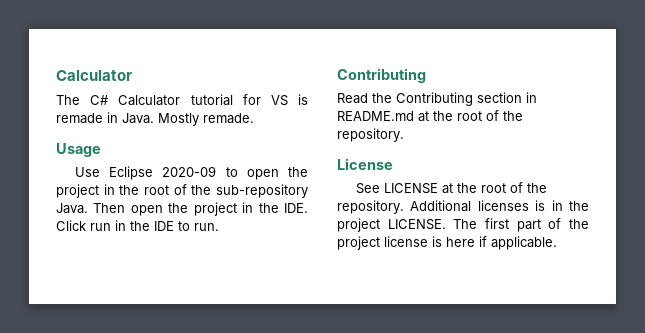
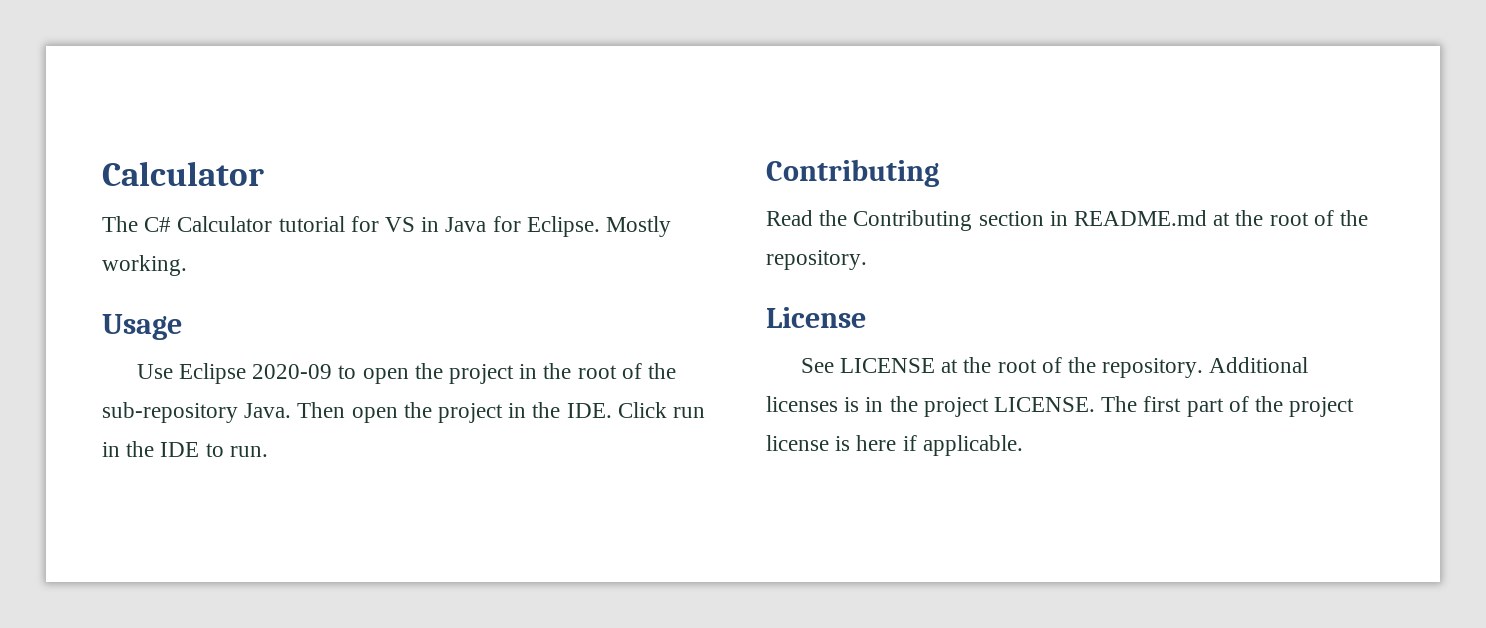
[298,94,308,105] [56,112,254,126] is remade in Java. Mostly remade. -> [421,216,672,237] [102,255,187,276] in Java for Eclipse. Mostly working.

